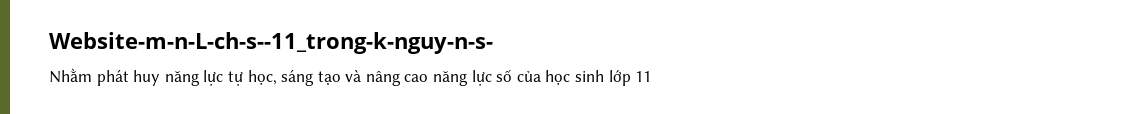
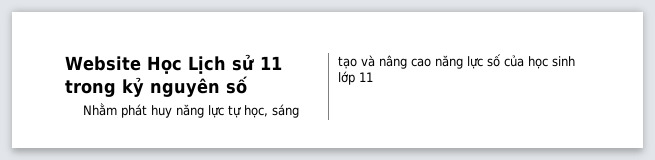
[49,32,493,54] Website-m-n-L-ch-s--11_trong-k-nguy-n-s- -> [65,54,282,74] [65,76,247,97] Website Học Lịch sử 11 trong kỷ nguyên số

